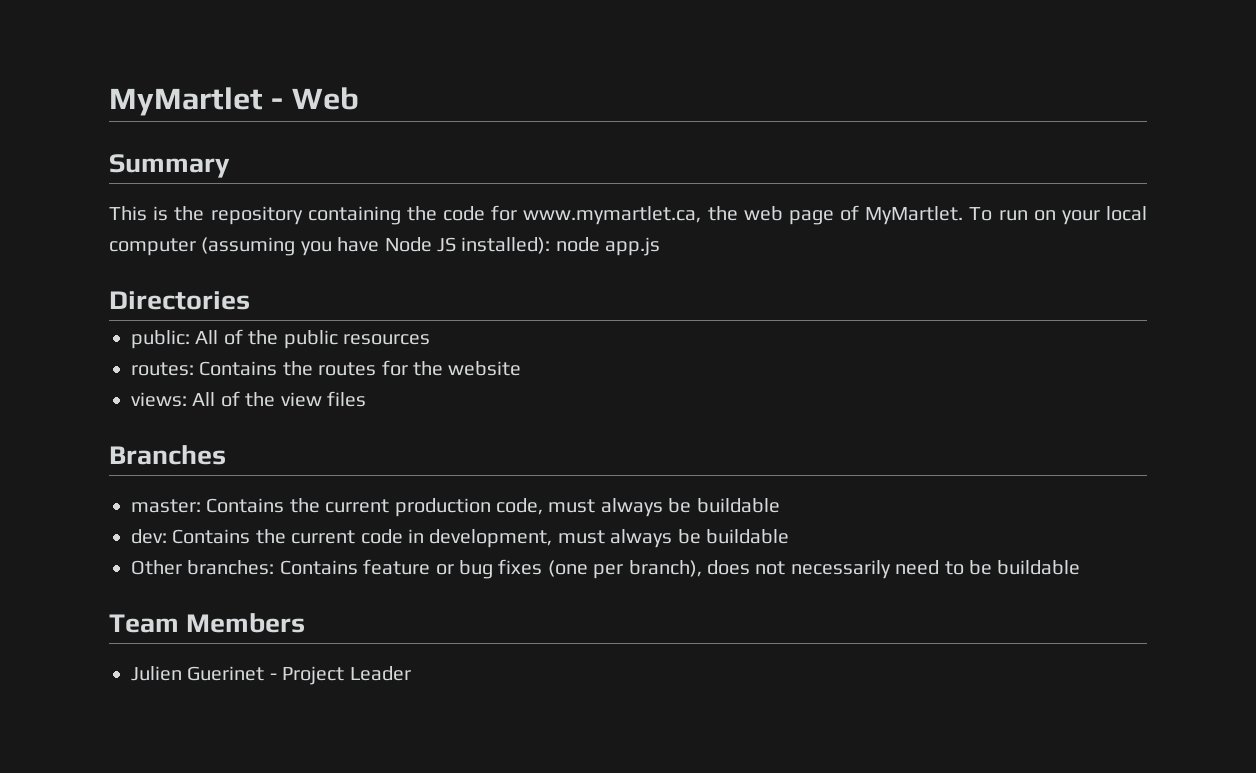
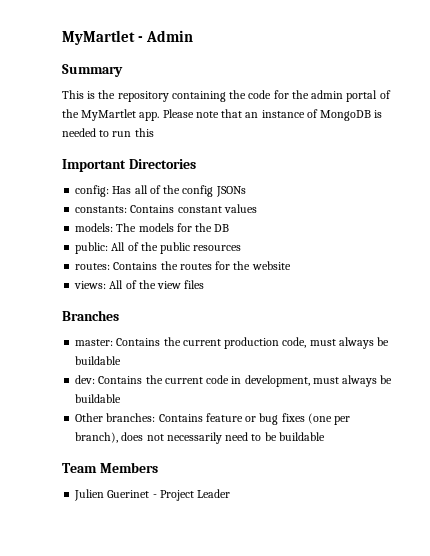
[291,87,359,110] Web -> [146,30,194,42] Admin
[523,205,1147,225] [109,237,661,256] [109,291,250,310] www.mymartlet.ca, the web page of MyMartlet. To run on your local computer (assuming you have Node JS installed): node app.js // Directories -> [291,90,391,102] [62,109,383,121] [62,128,154,137] [62,159,196,172] [75,185,246,197] [75,204,257,213] [75,223,230,232] the admin portal of the MyMartlet app. Please note that an instance of MongoDB is needed to run this // Important Directories // config: Has all of the config JSONs // constants: Contains constant values // models: The models for the DB

